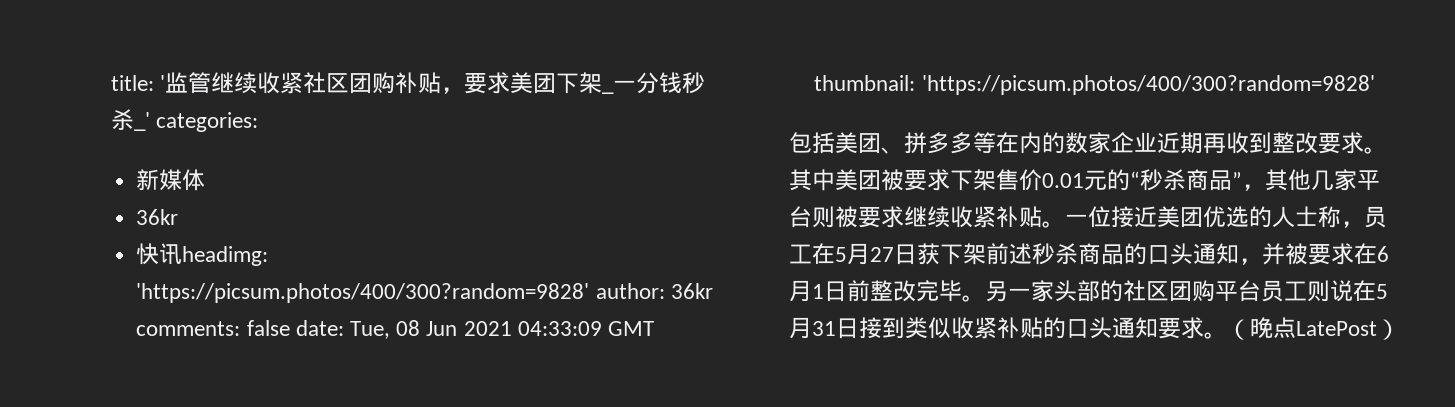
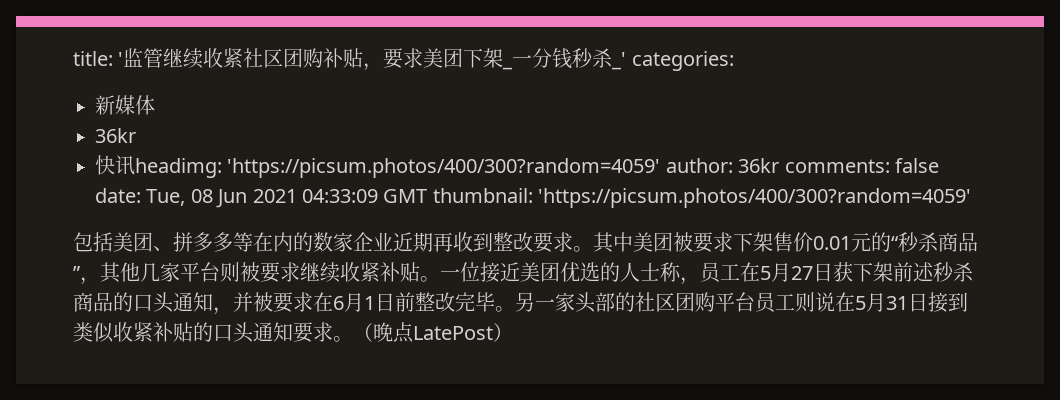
[136,283,590,303] 'https://picsum.photos/400/300?random=9828' -> [227,158,661,178] 'https://picsum.photos/400/300?random=4059'
[921,75,1375,95] 'https://picsum.photos/400/300?random=9828' -> [538,188,972,208] 'https://picsum.photos/400/300?random=4059'

